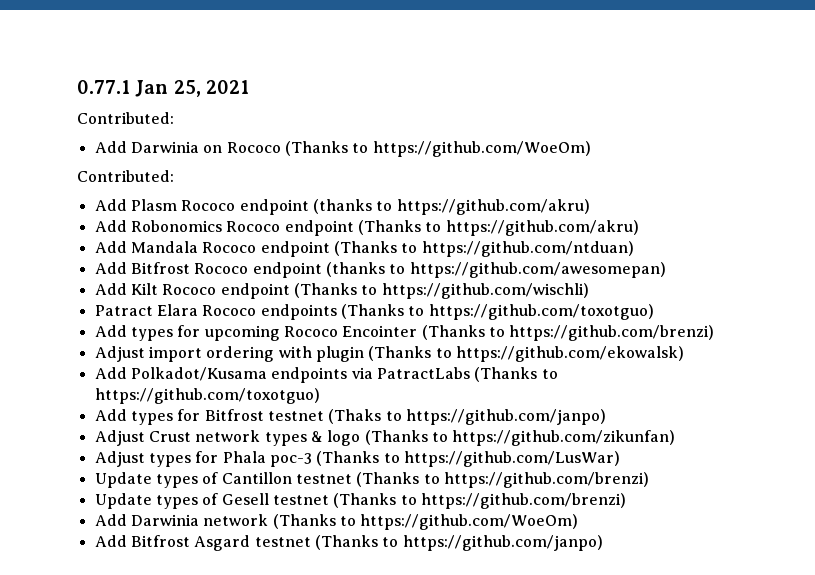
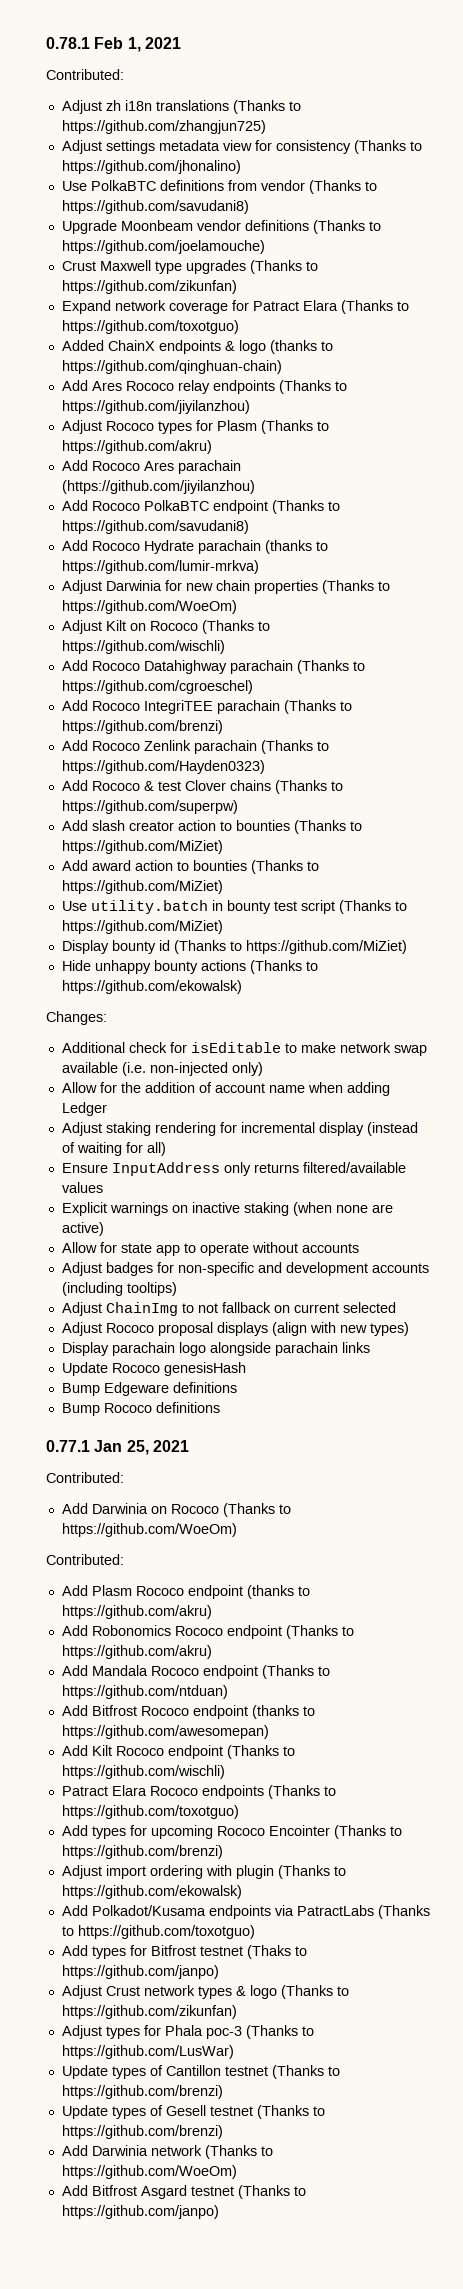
(77, 87) none -> [46,37,181,52] [46,69,124,80] [61,100,301,114] [61,120,266,134] [61,140,422,154] [61,160,241,174] [61,180,377,194] [61,200,249,214] [61,220,381,234] [61,240,265,254] [61,260,318,274] [61,280,237,294] [61,300,409,314] [61,320,239,334] [61,340,333,354] [61,360,282,374] [61,380,347,394] [61,400,250,414] [61,420,329,434] [61,440,212,454] [61,460,241,474] [61,480,255,494] [61,500,340,514] [61,520,249,534] [61,540,328,554] [61,560,259,574] [61,580,390,594] [61,600,237,614] [61,620,270,634] [61,640,225,654] [61,660,365,674] [61,680,253,694] [61,700,352,714] [61,720,223,734] [61,740,329,754] [61,760,265,774] [61,780,343,794] [61,800,238,814] [61,820,362,834] [61,840,223,854] [61,860,319,874] [61,880,223,894] [61,900,407,914] [61,920,223,934] [61,940,407,954] [61,960,318,974] [61,980,242,994] [46,1011,107,1025] [61,1042,427,1056] [61,1062,263,1076] [61,1082,390,1096] [61,1102,107,1116] [61,1122,418,1136] [61,1142,166,1156] [61,1162,406,1176] [61,1182,103,1193] [61,1202,393,1216] [61,1222,104,1236] [61,1242,359,1256] [61,1262,429,1276] [61,1282,177,1296] [61,1302,396,1316] [61,1322,409,1336] [61,1342,370,1356] [61,1362,246,1376] [61,1382,237,1396] [61,1402,220,1416] 0.78.1 Feb 1, 2021 // Contributed: // Adjust zh i18n translations (Thanks to https://github.com/zhangjun725) // Adjust settings metadata view for consistency (Thanks to https://github.com/jhonalino) // Use PolkaBTC definitions from vendor (Thanks to https://github.com/savudani8) // Upgrade Moonbeam vendor definitions (Thanks to https://github.com/joelamouche) // Crust Maxwell type upgrades (Thanks to https://github.com/zikunfan) // Expand network coverage for Patract Elara (Thanks to https://github.com/toxotguo) // Added ChainX endpoints & logo (thanks to https://github.com/qinghuan-chain) // Add Ares Rococo relay endpoints (Thanks to https://github.com/jiyilanzhou) // Adjust Rococo types for Plasm (Thanks to https://github.com/akru) // Add Rococo Ares parachain (https://github.com/jiyilanzhou) // Add Rococo PolkaBTC endpoint (Thanks to https://github.com/savudani8) // Add Rococo Hydrate parachain (thanks to https://github.com/lumir-mrkva) // Adjust Darwinia for new chain properties (Thanks to https://github.com/WoeOm) // Adjust Kilt on Rococo (Thanks to https://github.com/wischli) // Add Rococo Datahighway parachain (Thanks to https://github.com/cgroeschel) // Add Rococo IntegriTEE parachain (Thanks to https://github.com/brenzi) // Add Rococo Zenlink parachain (Thanks to https://github.com/Hayden0323) // Add Rococo & test Clover chains (Thanks to https://github.com/superpw) // Add slash creator action to bounties (Thanks to https://github.com/MiZiet) // Add award action to bounties (Thanks to https://github.com/MiZiet) // Use utility.batch in bounty test script (Thanks to https://github.com/MiZiet) // Display bounty id (Thanks to https://github.com/MiZiet) // Hide unhappy bounty actions (Thanks to https://github.com/ekowalsk) // Changes: // Additional check for isEditable to make network swap available (i.e. non-injected only) // Allow for the addition of account name when adding Ledger // Adjust staking rendering for incremental display (instead of waiting for all) // Ensure InputAddress only returns filtered/available values // Explicit warnings on inactive staking (when none are active) // Allow for state app to operate without accounts // Adjust badges for non-specific and development accounts (including tooltips) // Adjust ChainImg to not fallback on current selected // Adjust Rococo proposal displays (align with new types) // Display parachain logo alongside parachain links // Update Rococo genesisHash // Bump Edgeware definitions // Bump Rococo definitions //

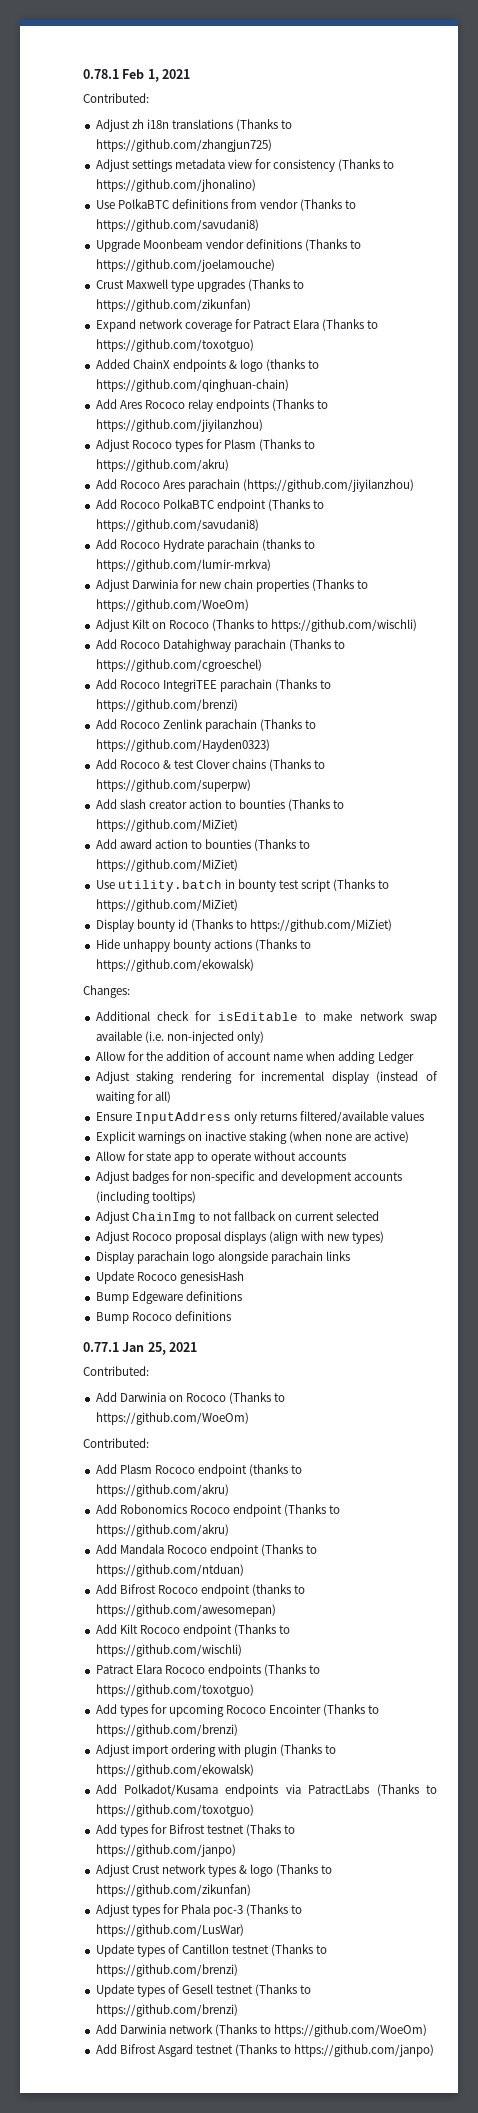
[91,1705,137,1716] Bitfrost -> [119,1584,156,1594] Bifrost
[150,1945,196,1956] Bitfrost -> [168,1824,205,1834] Bifrost
[91,2185,137,2196] Bitfrost -> [119,2044,156,2054] Bifrost

